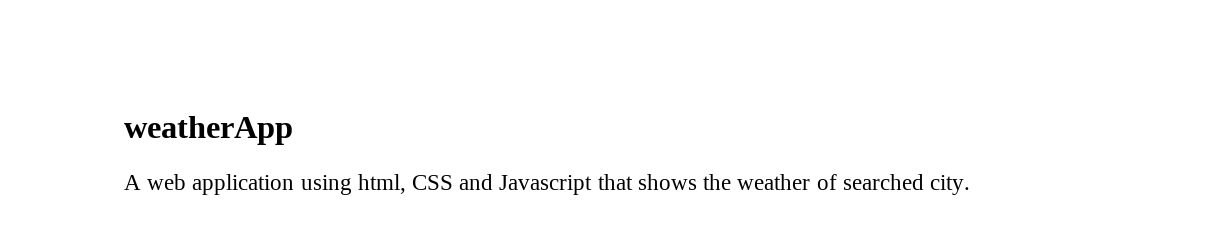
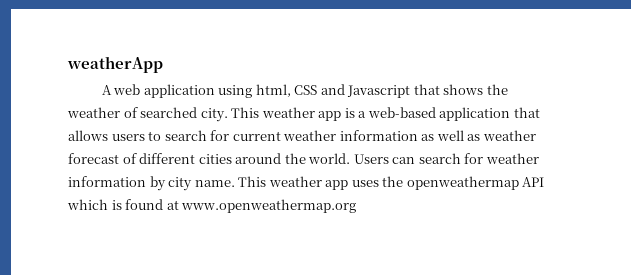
(970, 185) none -> [231,107,540,121] [68,130,536,141] [68,153,539,164] [68,176,545,191] [67,199,357,213] This weather app is a web-based application that allows users to search for current weather information as well as weather forecast of different cities around the world. Users can search for weather information by city name. This weather app uses the openweathermap API which is found at www.openweathermap.org

